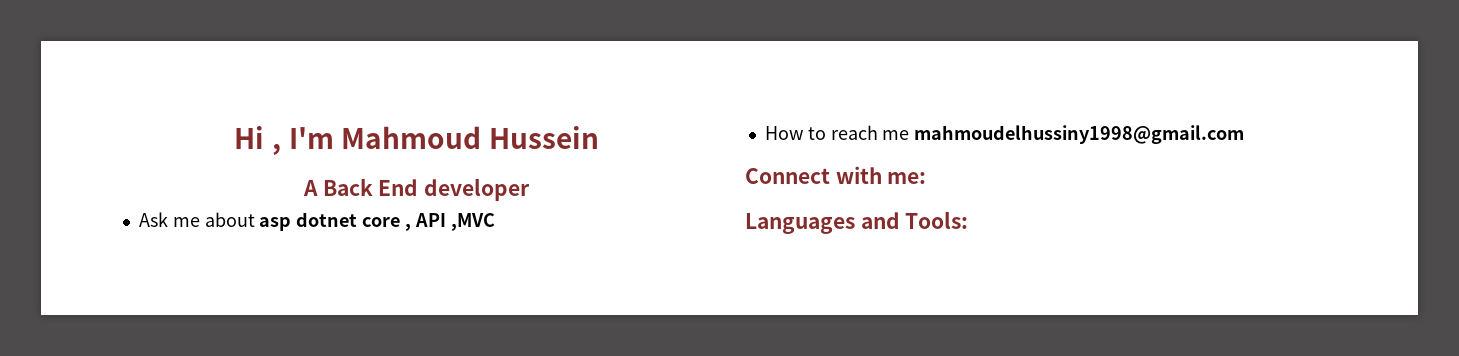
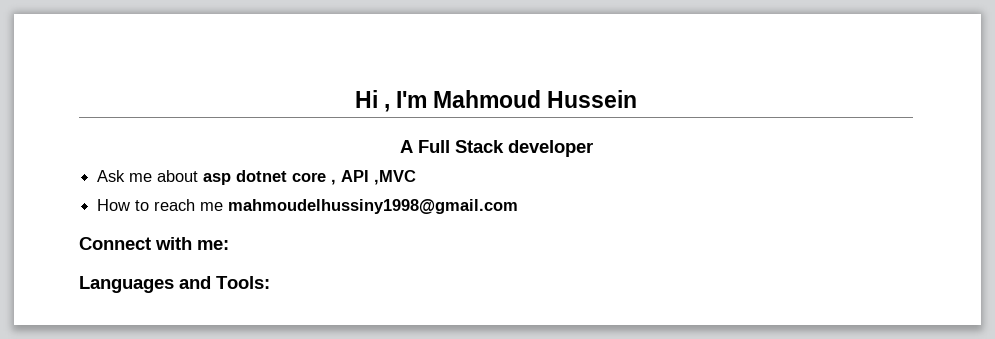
[322,179,419,196] Back End -> [417,140,504,153] Full Stack

